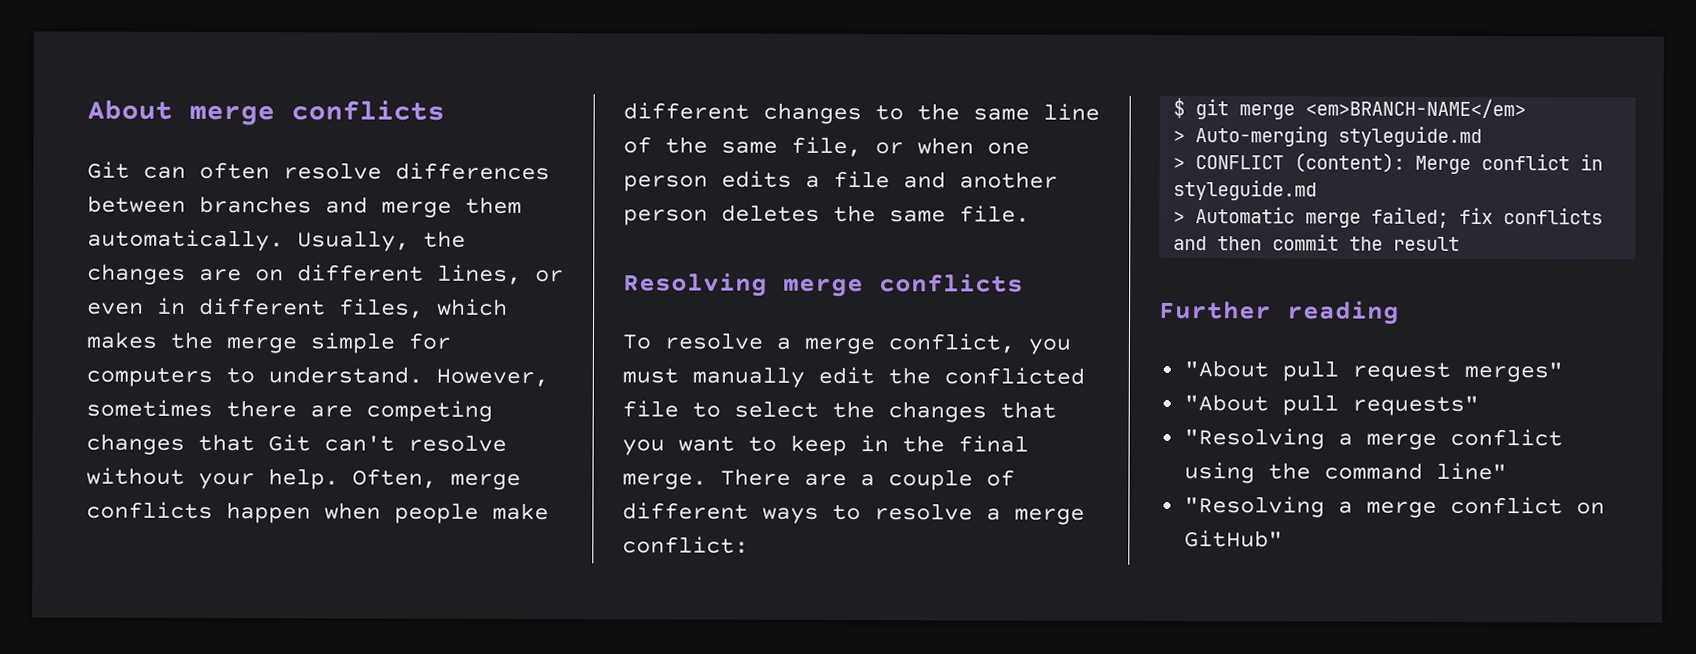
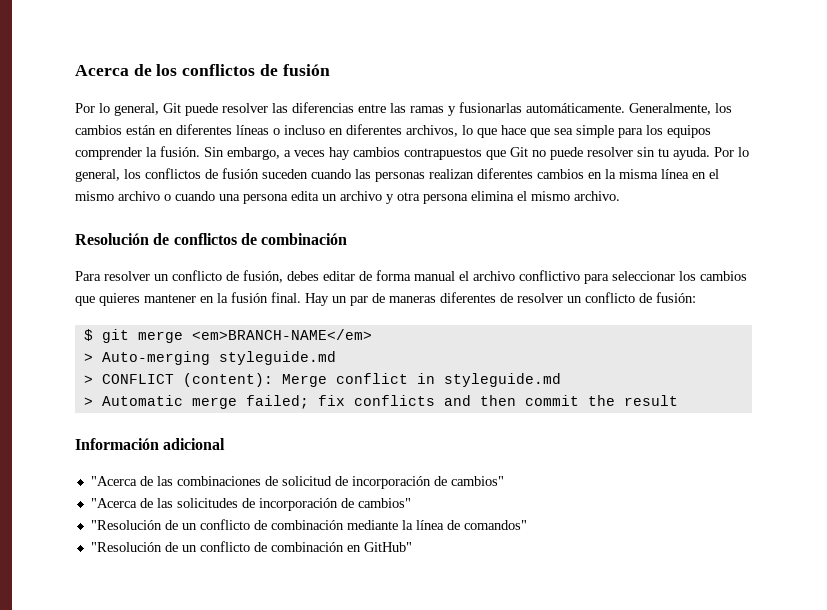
[87,99,445,126] [87,161,550,181] [87,195,522,218] [87,229,466,252] [87,263,564,285] [87,297,508,319] [86,331,451,354] [86,366,549,388] [86,399,493,422] [86,433,507,455] [86,467,521,490] [86,501,549,524] [623,102,1100,125] [623,136,1030,158] [623,170,1058,192] [623,204,1030,226] [623,272,1024,298] [622,332,1071,355] [622,366,1085,388] [622,400,1057,423] [622,434,1029,456] [622,468,1015,491] [622,502,1085,525] [622,536,749,554] About merge conflicts // Git can often resolve differences between branches and merge them automatically. Usually, the changes are on different lines, or even in different files, which makes the merge simple for computers to understand. However, sometimes there are competing changes that Git can't resolve without your help. Often, merge conflicts happen when people make different changes to the same line of the same file, or when one person edits a file and another person deletes the same file. // Resolving merge conflicts // To resolve a merge conflict, you must manually edit the conflicted file to select the changes that you want to keep in the final merge. There are a couple of different ways to resolve a merge conflict: -> [75,64,330,76] [75,102,732,116] [75,124,711,138] [75,146,749,160] [75,168,719,182] [75,191,620,204] [75,233,348,245] [75,270,747,284] [75,292,696,306] Acerca de los conflictos de fusión // Por lo general, Git puede resolver las diferencias entre las ramas y fusionarlas automáticamente. Generalmente, los cambios están en diferentes líneas o incluso en diferentes archivos, lo que hace que sea simple para los equipos comprender la fusión. Sin embargo, a veces hay cambios contrapuestos que Git no puede resolver sin tu ayuda. Por lo general, los conflictos de fusión suceden cuando las personas realizan diferentes cambios en la misma línea en el mismo archivo o cuando una persona edita un archivo y otra persona elimina el mismo archivo. // Resolución de conflictos de combinación // Para resolver un conflicto de fusión, debes editar de forma manual el archivo conflictivo para seleccionar los cambios que quieres mantener en la fusión final. Hay un par de maneras diferentes de resolver un conflicto de fusión:
[1159,300,1400,325] [1183,360,1563,383] [1183,394,1479,416] [1183,428,1563,450] [1183,462,1507,484] [1183,496,1605,518] Further reading // "About pull request merges" // "About pull requests" // "Resolving a merge conflict using the command line" // "Resolving a merge conflict on -> [75,438,226,450] [90,476,504,489] [90,498,411,511] [90,519,527,530] [90,541,361,552] Información adicional // "Acerca de las combinaciones de solicitud de incorporación de cambios" // "Acerca de las solicitudes de incorporación de cambios" // "Resolución de un conflicto de combinación mediante la línea de comandos" // "Resolución de un conflicto de combinación en

